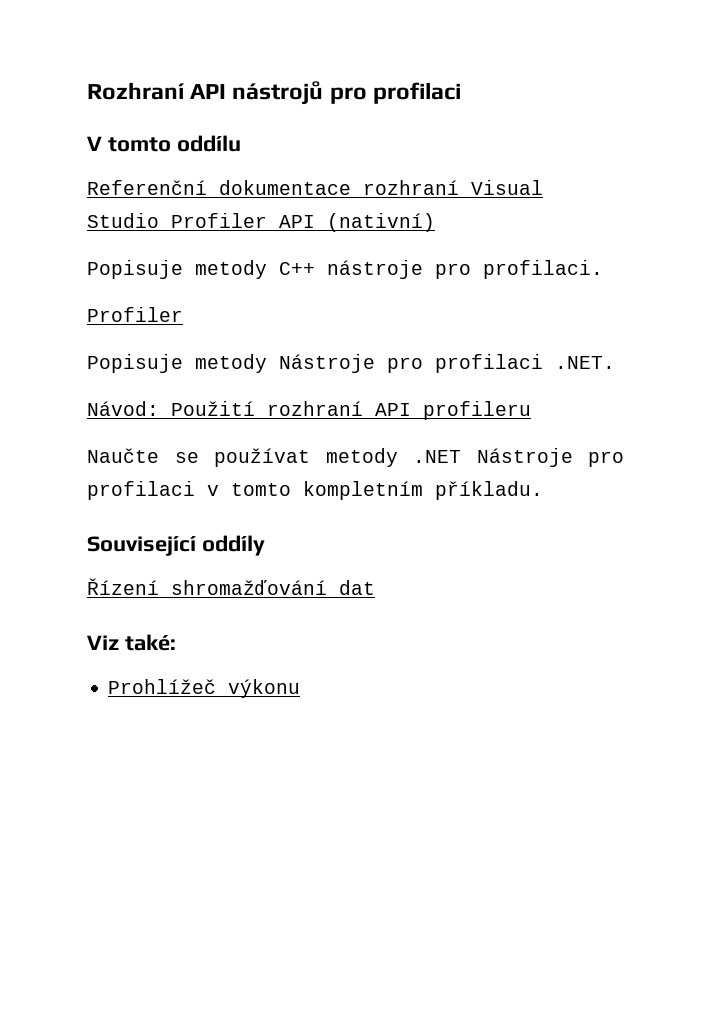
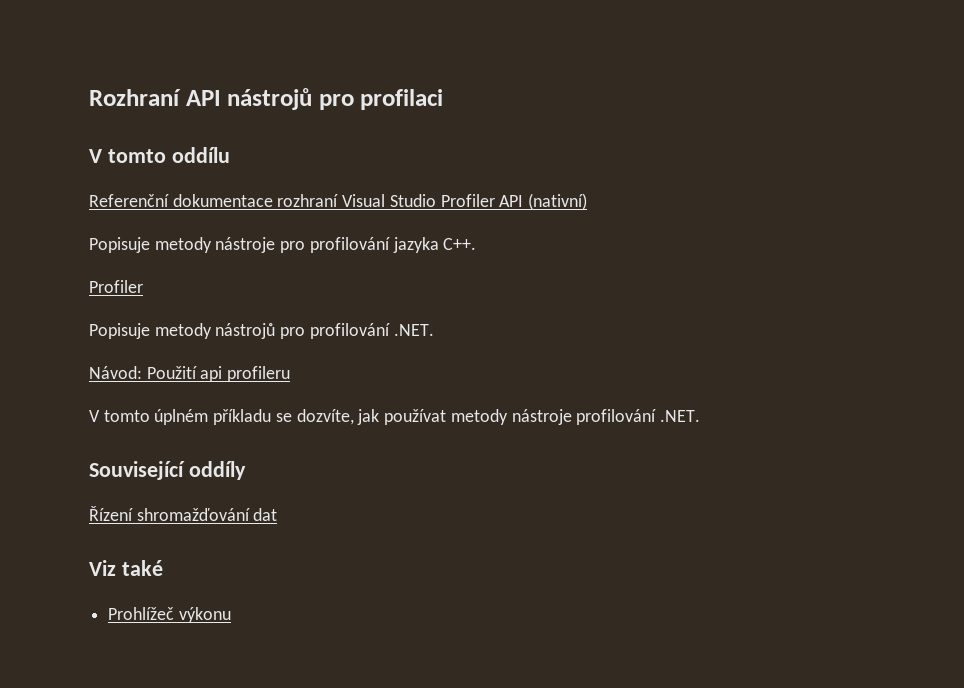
[279,262,315,275] C++ -> (212, 245) none
[483,260,603,279] profilaci. -> [309,237,477,253] profilování jazyka C++.
[279,354,543,373] Nástroje pro profilaci -> [215,323,390,339] nástrojů pro profilování
[267,401,411,416] rozhraní API -> [200,366,223,382] api
[87,448,624,467] [87,481,543,500] Naučte se používat metody .NET Nástroje pro profilaci v tomto kompletním příkladu. -> [89,409,700,425] V tomto úplném příkladu se dozvíte, jak používat metody nástroje profilování .NET.
[124,634,176,651] také: -> [121,560,163,576] také

